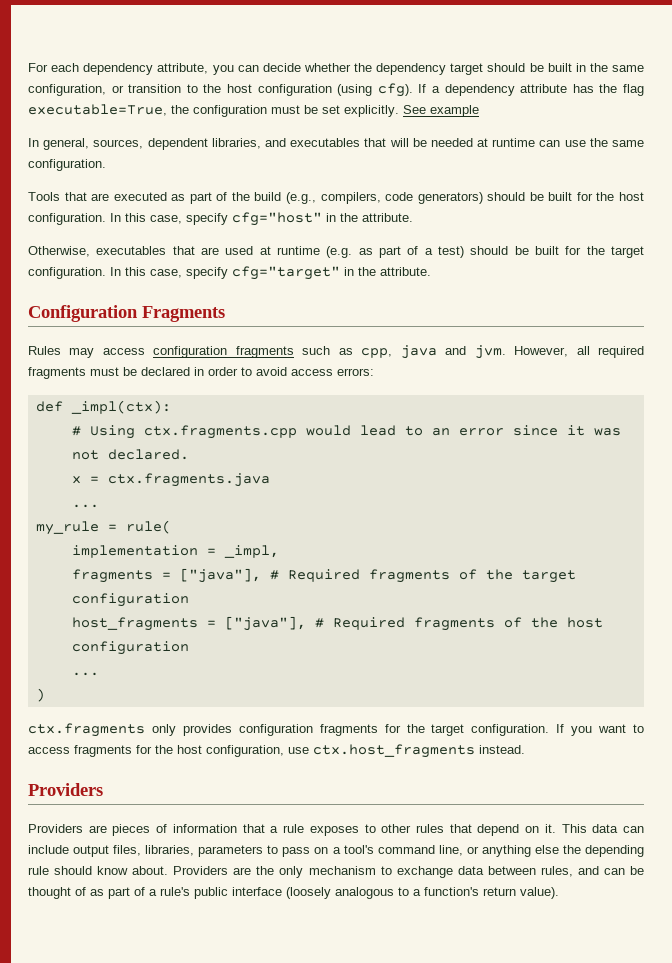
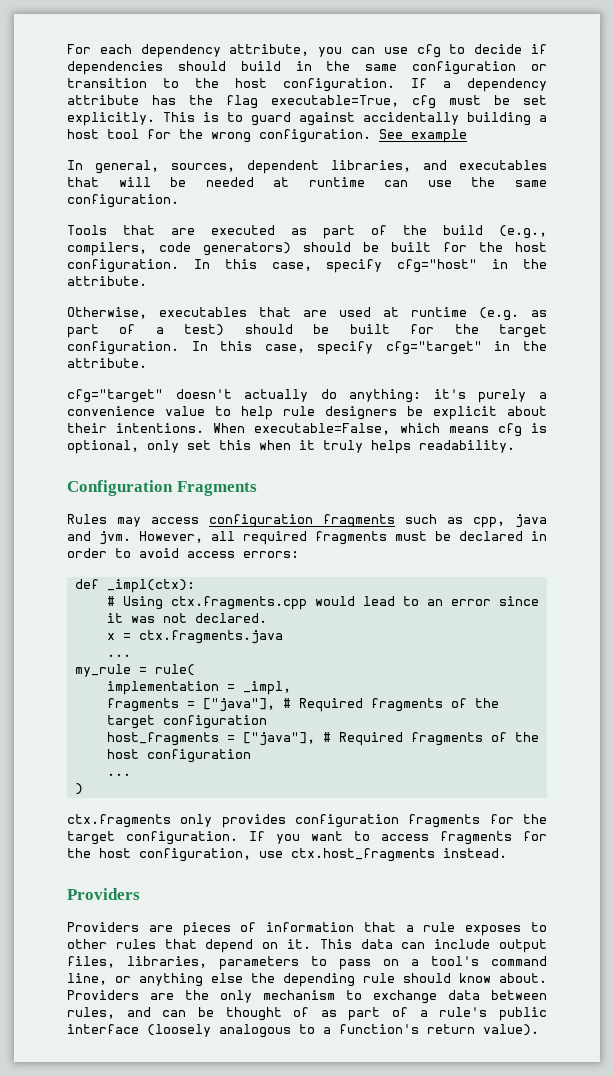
[262,63,572,75] decide whether the dependency target should be built -> [383,44,548,58] [67,61,281,75] use cfg to decide if dependencies should build
[28,84,106,96] configuration, -> [412,61,517,75] configuration
[257,83,413,97] configuration (using cfg). -> [283,78,395,92] configuration.
[171,105,267,117] the configuration -> [412,95,436,109] cfg
(399, 111) none -> [163,112,547,126] [67,129,371,143] This is to guard against accidentally building a host tool for the wrong configuration.
(431, 271) none -> [67,389,547,403] [67,406,547,420] [67,423,548,437] [67,440,515,454] // cfg="target" doesn't actually do anything: it's purely a convenience value to help rule designers be explicit about their intentions. When executable=False, which means cfg is optional, only set this when it truly helps readability.

